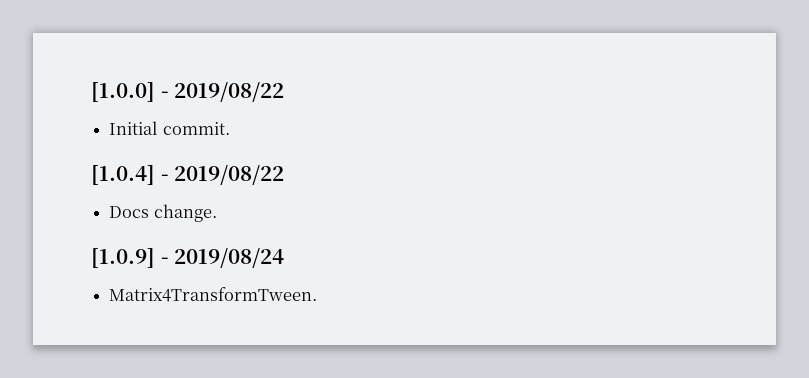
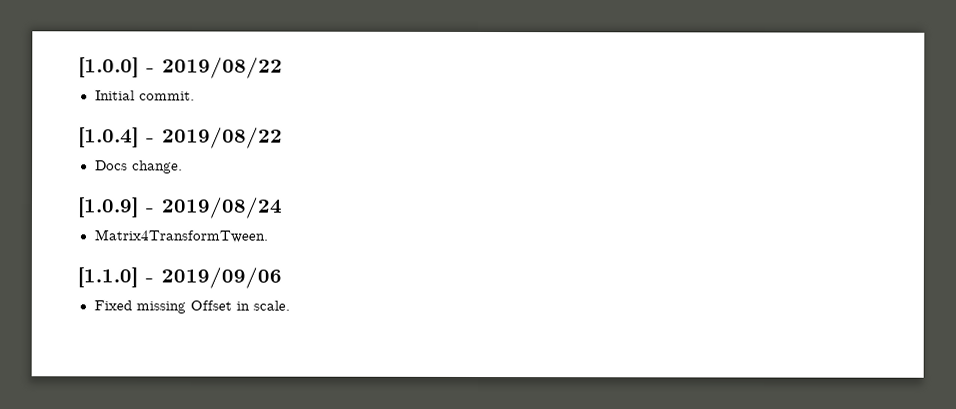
(318, 294) none -> [77,267,282,289] [93,300,290,314] // [1.1.0] - 2019/09/06 // Fixed missing Offset in scale.

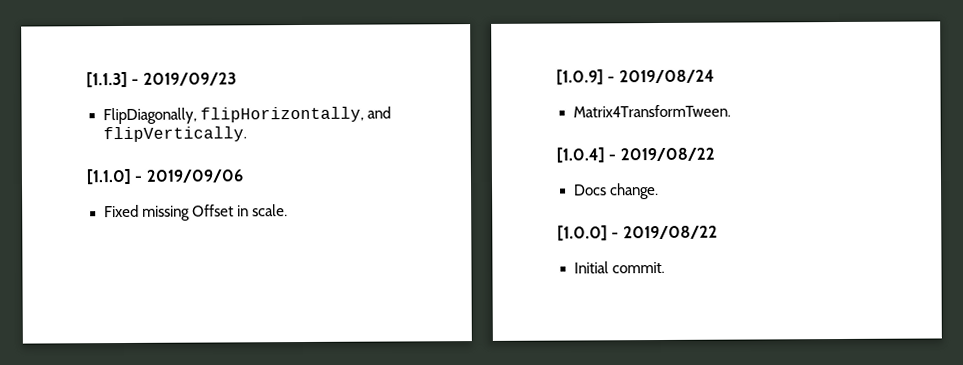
[78,57,283,79] [94,90,195,101] [78,127,283,149] [94,160,183,174] [77,197,283,219] [93,229,268,243] [1.0.0] - 2019/08/22 // Initial commit. // [1.0.4] - 2019/08/22 // Docs change. // [1.0.9] - 2019/08/24 // Matrix4TransformTween. -> [86,71,237,89] [102,106,391,125] [102,126,247,143] [1.1.3] - 2019/09/23 // FlipDiagonally, flipHorizontally, and flipVertically.
(290, 305) none -> [556,69,715,86] [572,104,732,118] [556,147,715,164] [573,183,659,200] [557,225,718,242] [573,261,665,274] // [1.0.9] - 2019/08/24 // Matrix4TransformTween. // [1.0.4] - 2019/08/22 // Docs change. // [1.0.0] - 2019/08/22 // Initial commit.

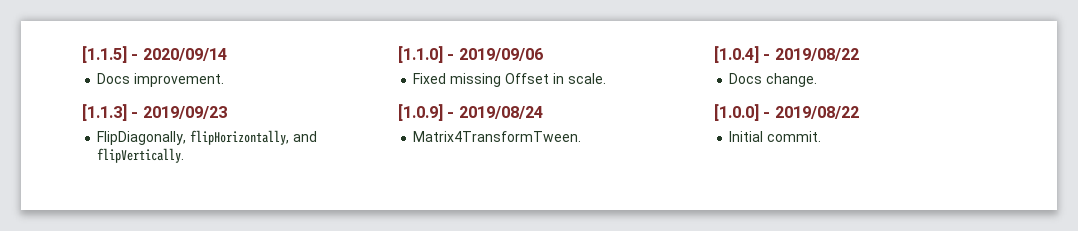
(86, 80) none -> [82,46,227,63] [97,73,225,87] [1.1.5] - 2020/09/14 // Docs improvement. //

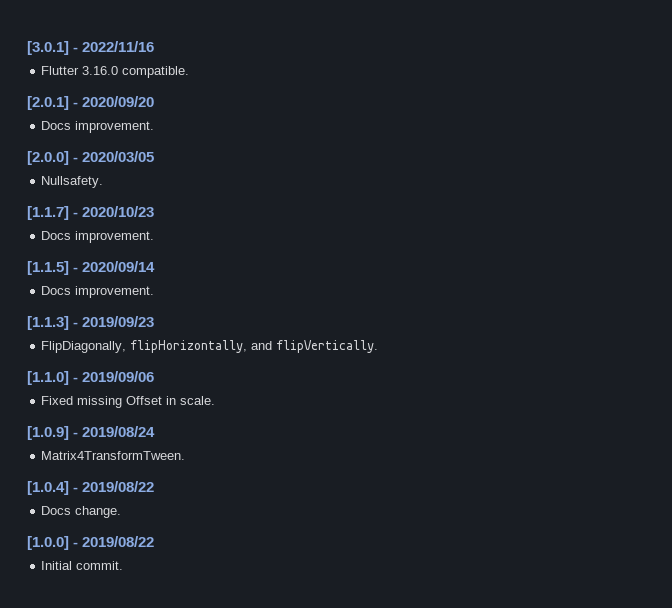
(82, 54) none -> [27,41,155,55] [41,66,190,78] [27,96,155,110] [41,121,155,133] [27,151,155,165] [41,176,104,188] [27,206,155,220] [41,231,155,243] [3.0.1] - 2022/11/16 // Flutter 3.16.0 compatible. // [2.0.1] - 2020/09/20 // Docs improvement. // [2.0.0] - 2020/03/05 // Nullsafety. // [1.1.7] - 2020/10/23 // Docs improvement. //

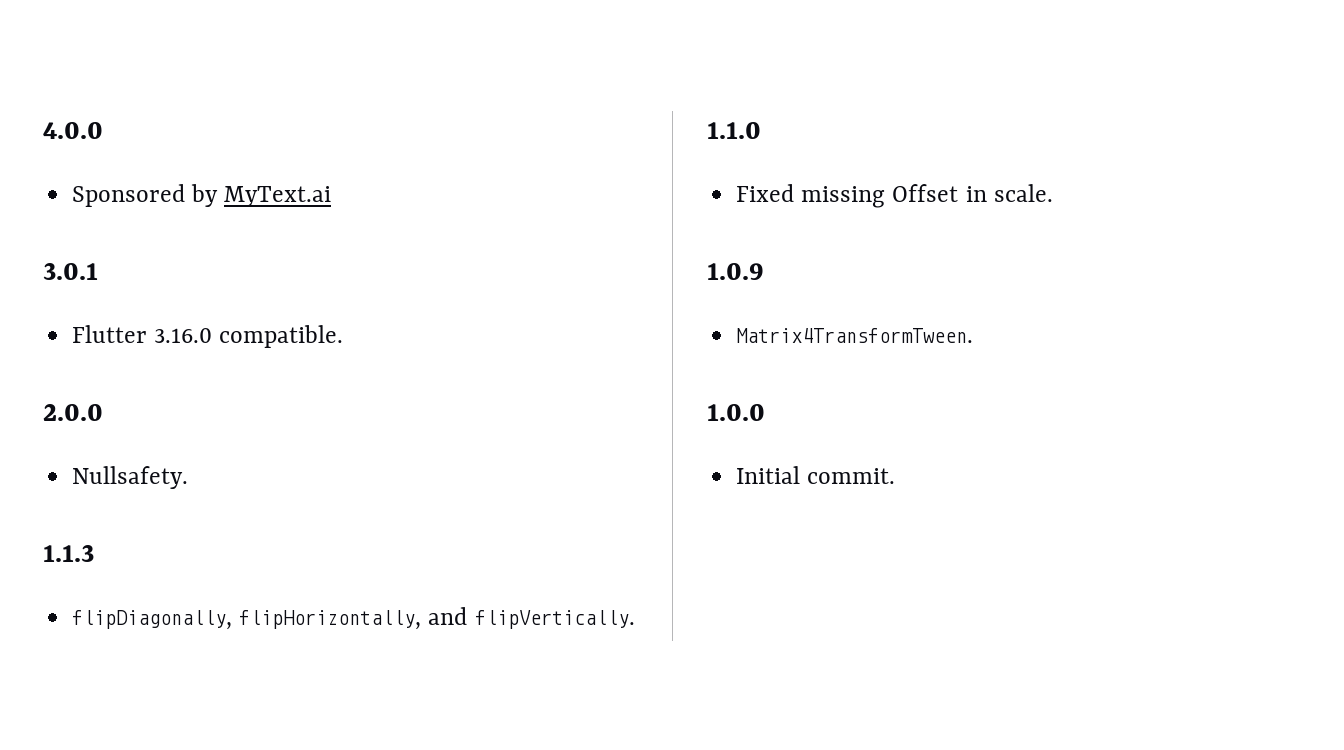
[27,41,155,55] [41,66,190,78] [27,96,155,110] [41,121,155,133] [27,151,155,165] [41,176,104,188] [27,206,155,220] [41,231,155,243] [27,261,156,275] [41,286,155,298] [27,316,155,330] [41,341,127,353] [3.0.1] - 2022/11/16 // Flutter 3.16.0 compatible. // [2.0.1] - 2020/09/20 // Docs improvement. // [2.0.0] - 2020/03/05 // Nullsafety. // [1.1.7] - 2020/10/23 // Docs improvement. // [1.1.5] - 2020/09/14 // Docs improvement. // [1.1.3] - 2019/09/23 // FlipDiagonally, -> [43,122,103,139] [72,184,332,207] [43,263,98,280] [72,325,344,348] [43,404,103,421] [72,466,189,489] [43,545,94,562] [72,610,233,630] 4.0.0 // Sponsored by MyText.ai // 3.0.1 // Flutter 3.16.0 compatible. // 2.0.0 // Nullsafety. // 1.1.3 // flipDiagonally,
[27,371,155,385] [1.1.0] - 2019/09/06 -> [707,122,761,139] 1.1.0
[27,426,156,440] [41,451,186,460] [27,481,155,495] [41,506,122,518] [27,536,155,550] [1.0.9] - 2019/08/24 // Matrix4TransformTween. // [1.0.4] - 2019/08/22 // Docs change. // [1.0.0] - 2019/08/22 -> [707,263,764,280] [736,328,974,343] [707,404,765,421] 1.0.9 // Matrix4TransformTween. // 1.0.0

